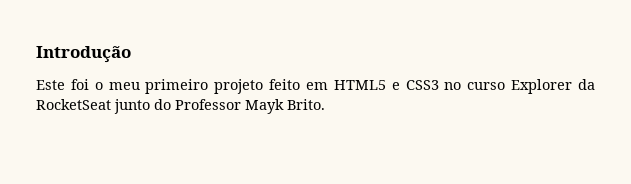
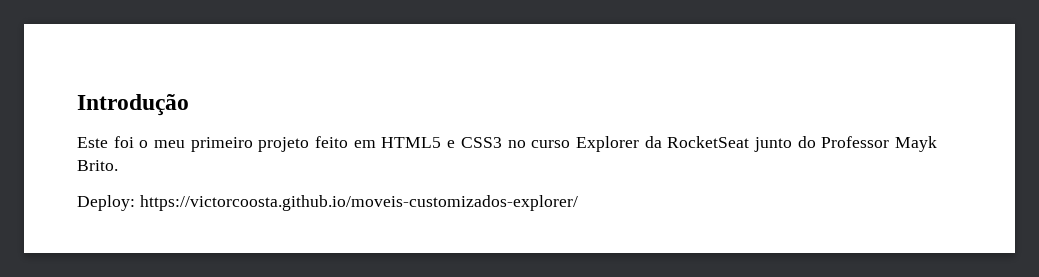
(325, 104) none -> [77,195,578,211] // Deploy: https://victorcoosta.github.io/moveis-customizados-explorer/

